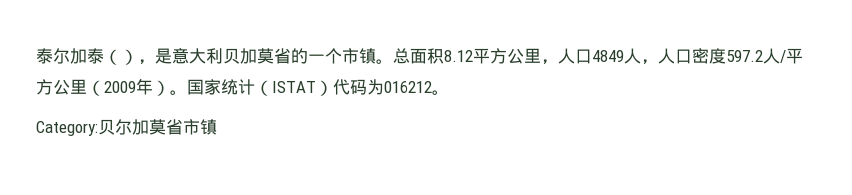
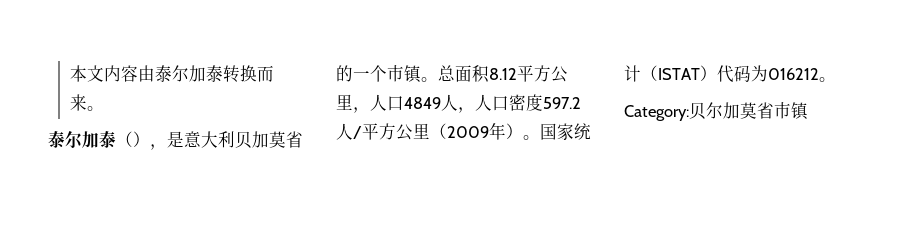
(36, 56) none -> [69,65,274,83] [69,94,104,111] 本文内容由泰尔加泰转换而来。 //

